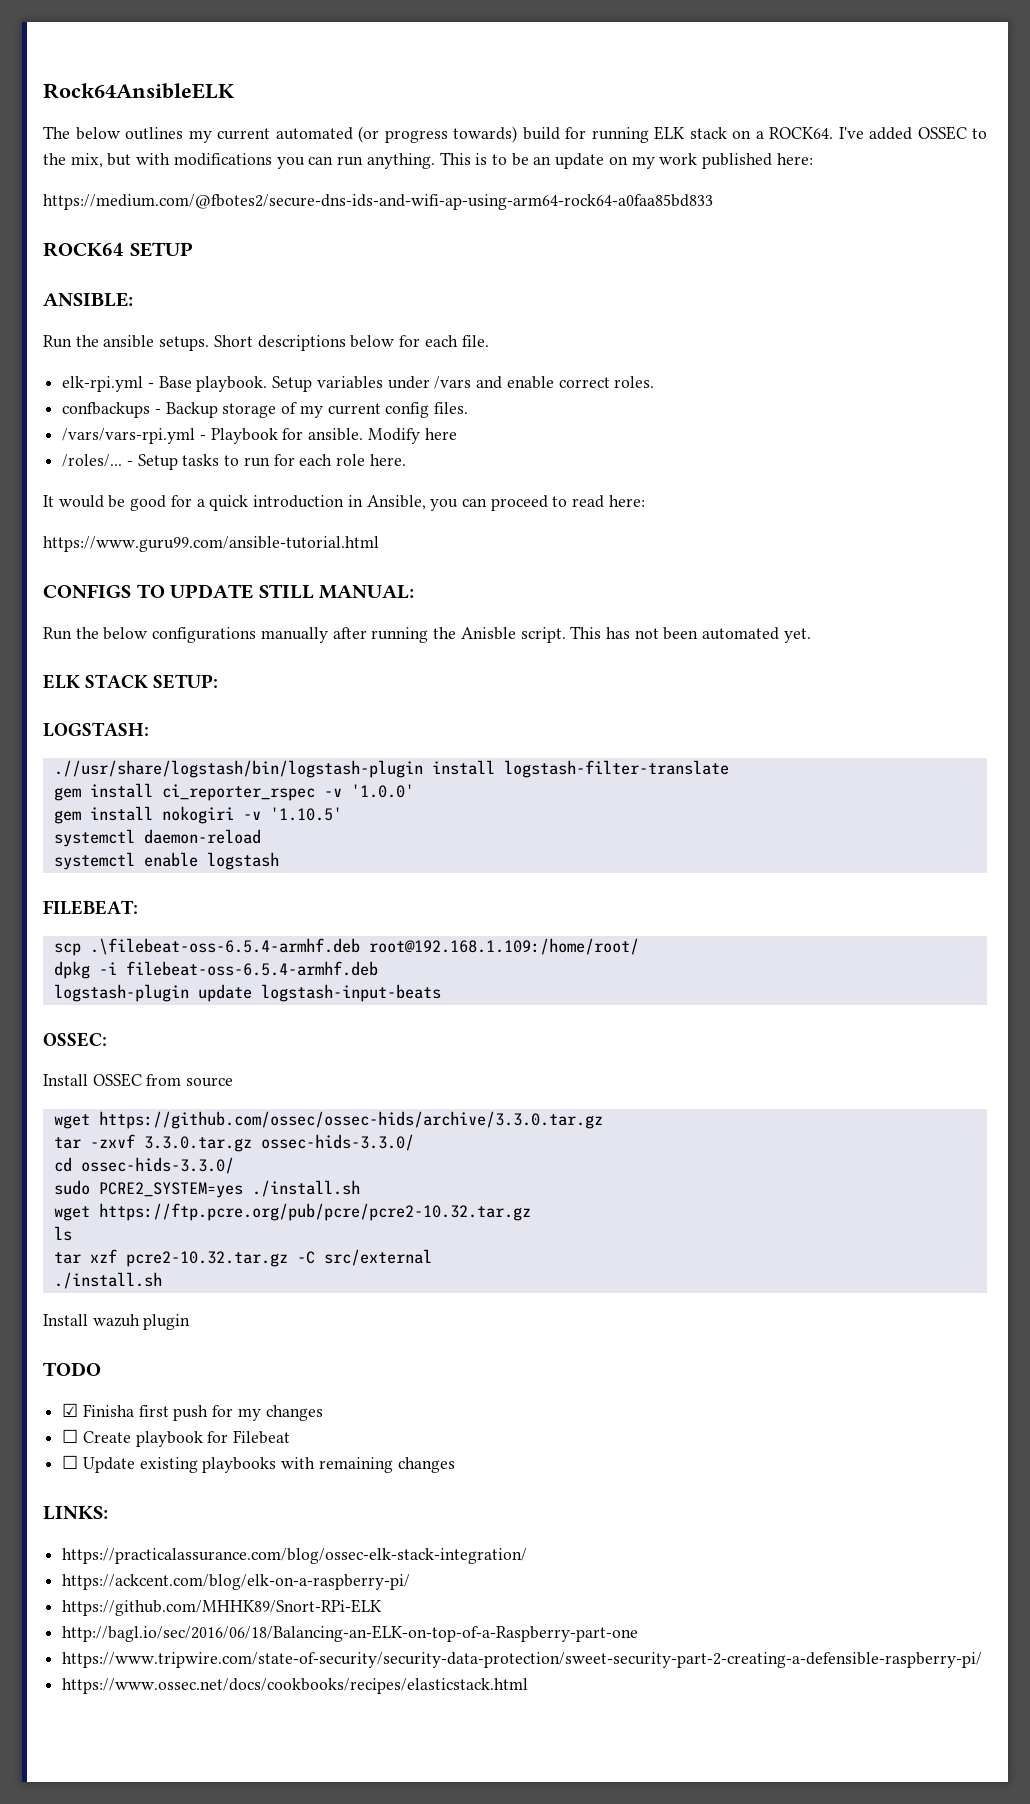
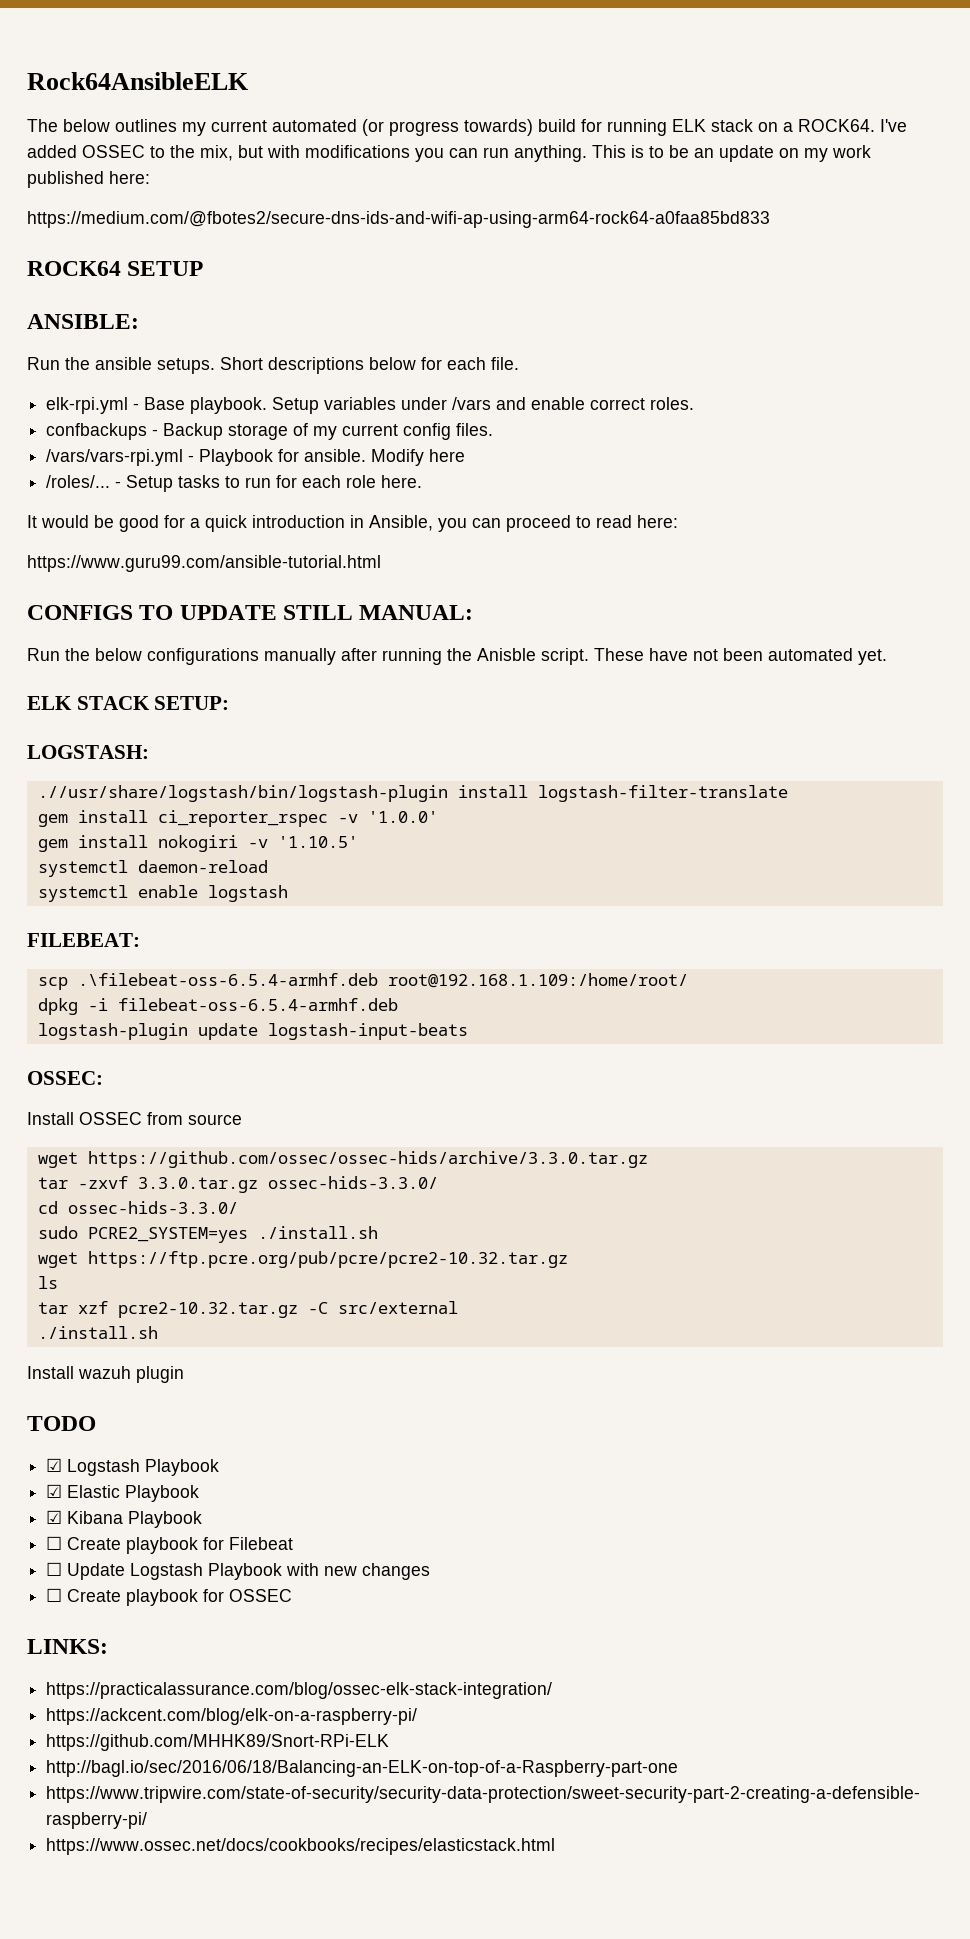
[570,626,630,639] This has -> [594,648,688,661] These have
[82,1404,323,1421] Finisha first push for my changes -> [67,1459,220,1476] [46,1484,200,1502] [46,1510,203,1528] Logstash Playbook // ☑ Elastic Playbook // ☑ Kibana Playbook
[139,1457,455,1473] existing playbooks with remaining changes -> [130,1563,431,1580] [46,1588,293,1606] Logstash Playbook with new changes // ☐ Create playbook for OSSEC

